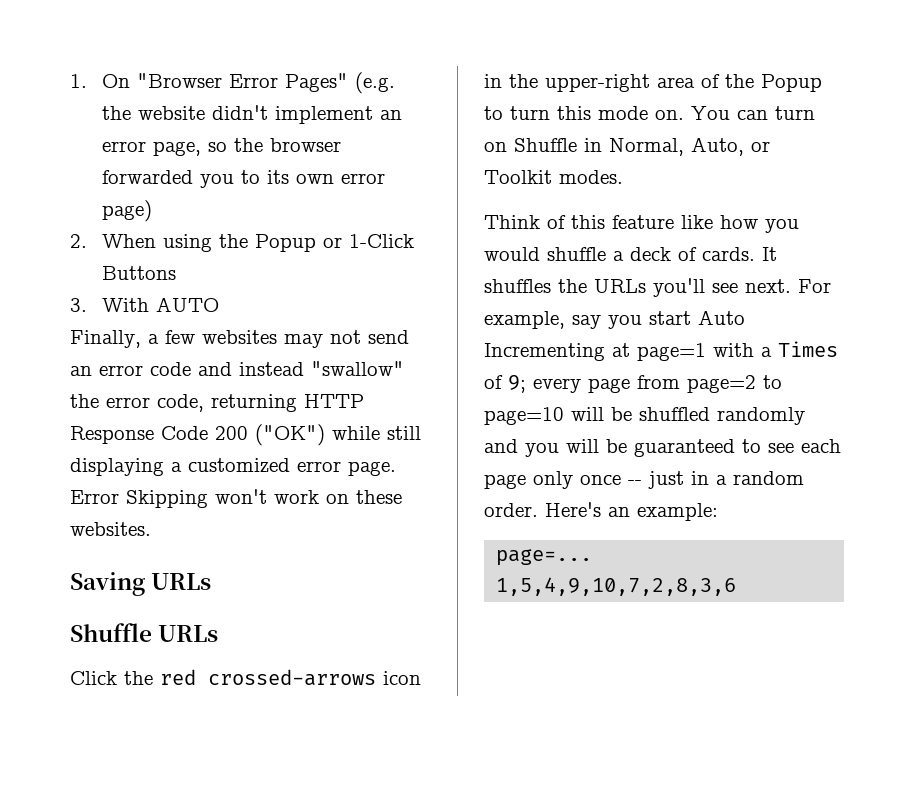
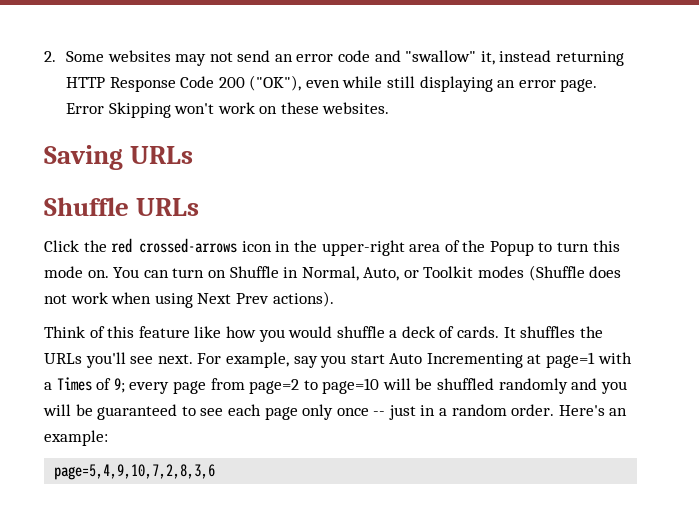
[70,72,396,94] [102,105,403,124] [102,138,342,156] [102,170,386,188] [102,200,153,222] [70,234,415,252] [102,266,177,280] [70,297,220,312] [70,330,195,348] 1. On "Browser Error Pages" (e.g. the website didn't implement an error page, so the browser forwarded you to its own error page) // 2. When using the Popup or 1-Click Buttons // 3. With AUTO // Finally, a few -> [44,51,104,62] 2. Some
[239,361,404,376] [70,394,204,412] instead "swallow" the error code, -> [405,50,552,65] "swallow" it, instead
[255,424,325,446] ("OK") -> [249,75,340,91] ("OK"), even
[171,458,290,473] a customized -> [497,80,516,88] an
[559,170,623,184] modes. -> [478,265,622,281] [44,291,334,308] modes (Shuffle does not work when using Next Prev actions).
[496,549,593,566] [496,577,737,596] page=... 1,5,4,9,10,7,2,8,3,6 -> [54,464,216,480] page=5,4,9,10,7,2,8,3,6

